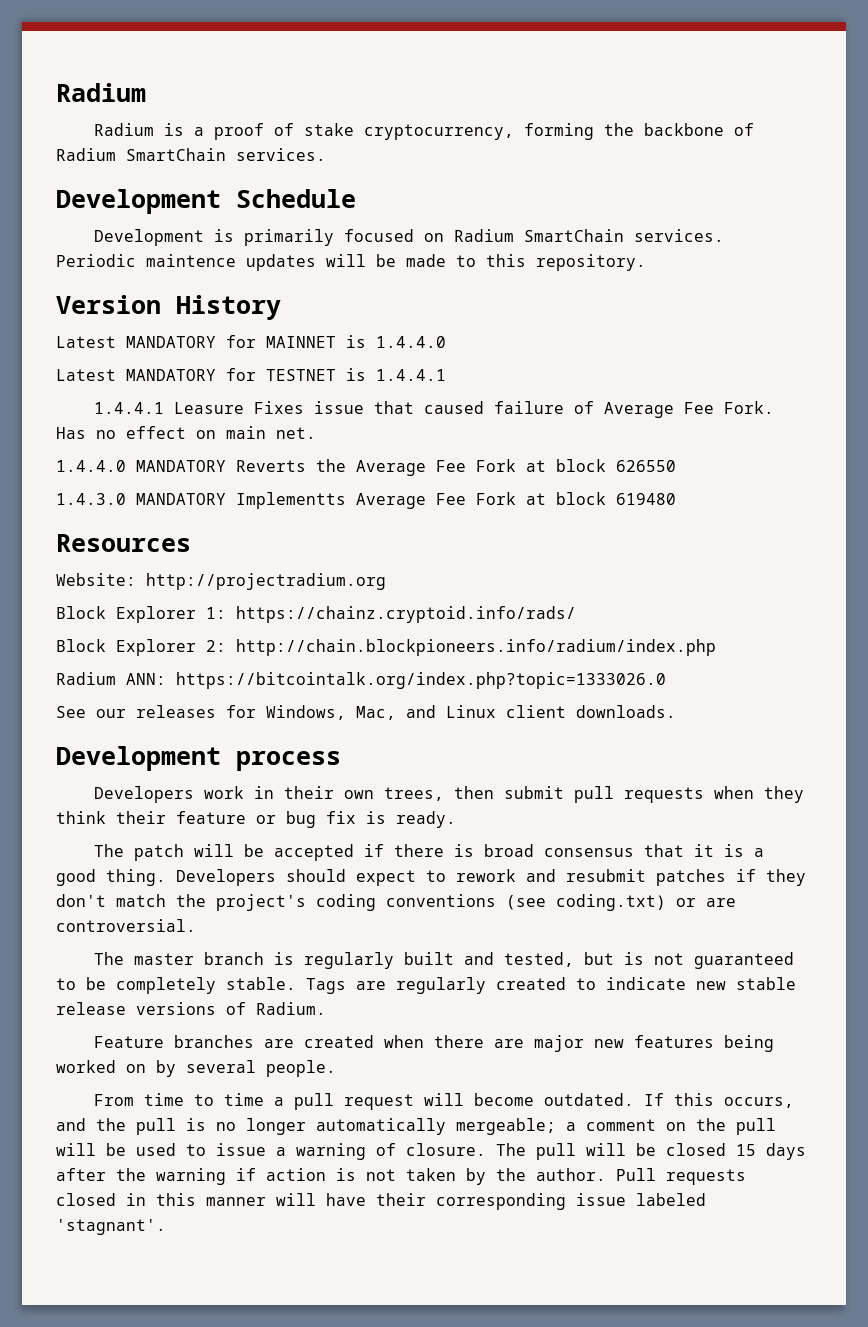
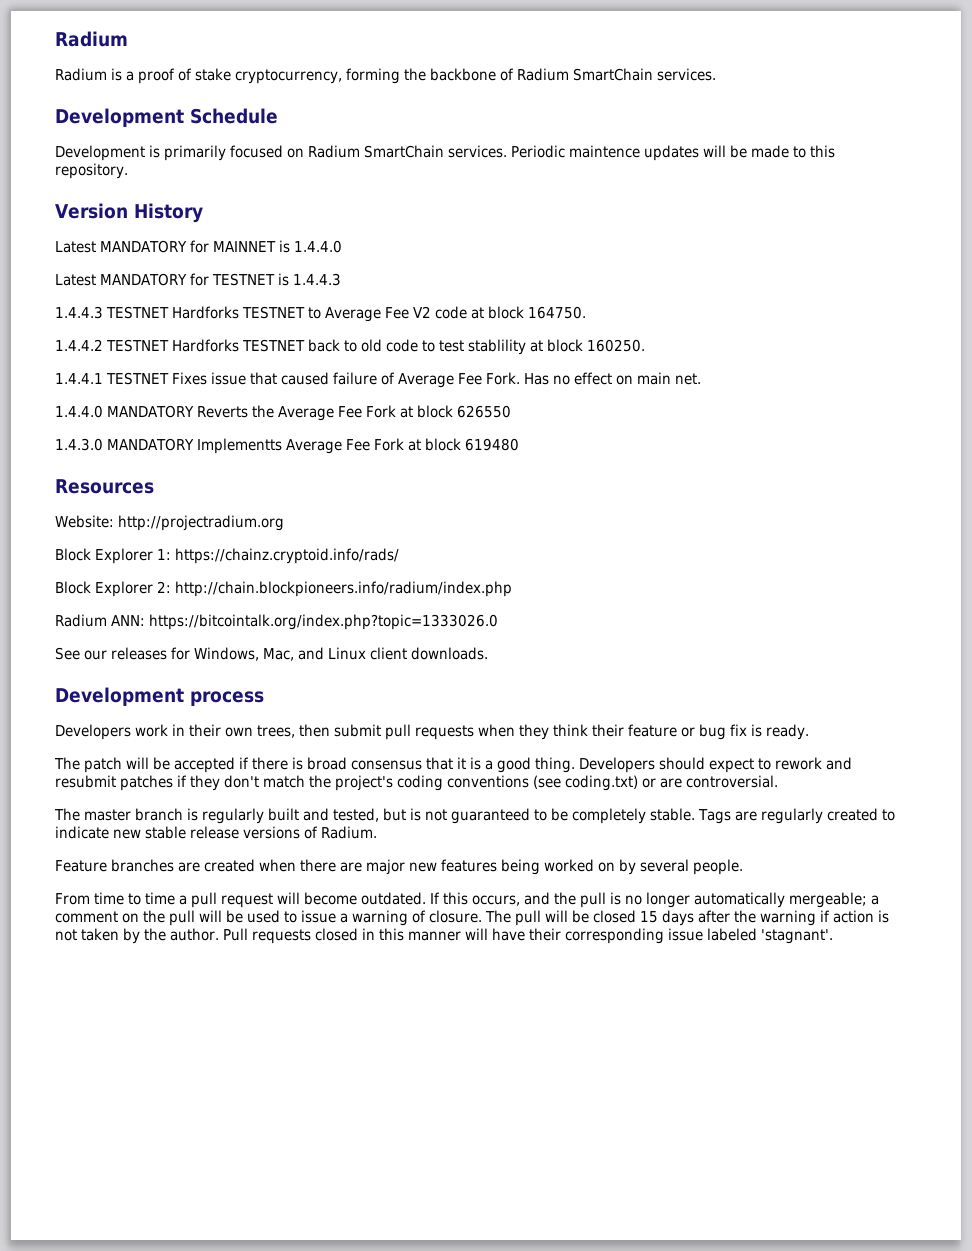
[376,369,446,381] [94,402,245,414] 1.4.4.1 // 1.4.4.1 Leasure -> [292,273,341,286] [55,306,586,322] [55,339,645,355] [55,372,169,385] 1.4.4.3 // 1.4.4.3 TESTNET Hardforks TESTNET to Average Fee V2 code at block 164750. // 1.4.4.2 TESTNET Hardforks TESTNET back to old code to test stablility at block 160250. // 1.4.4.1 TESTNET

